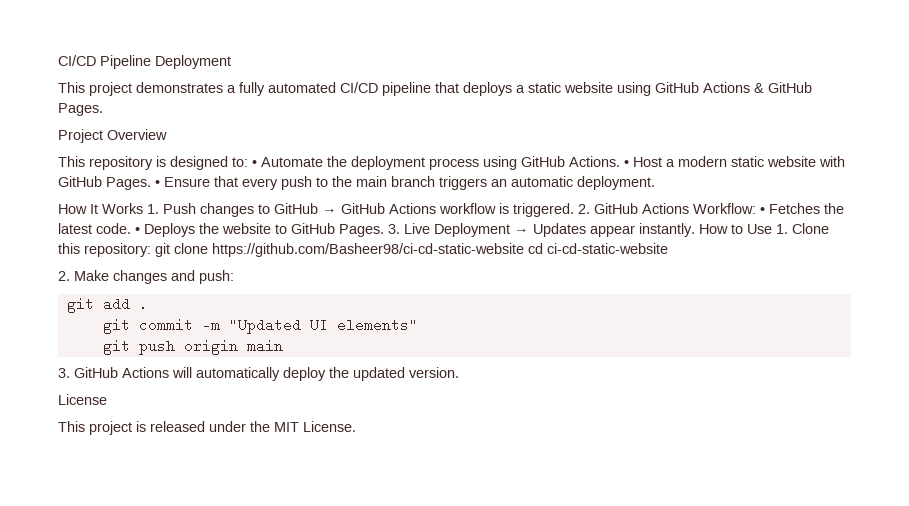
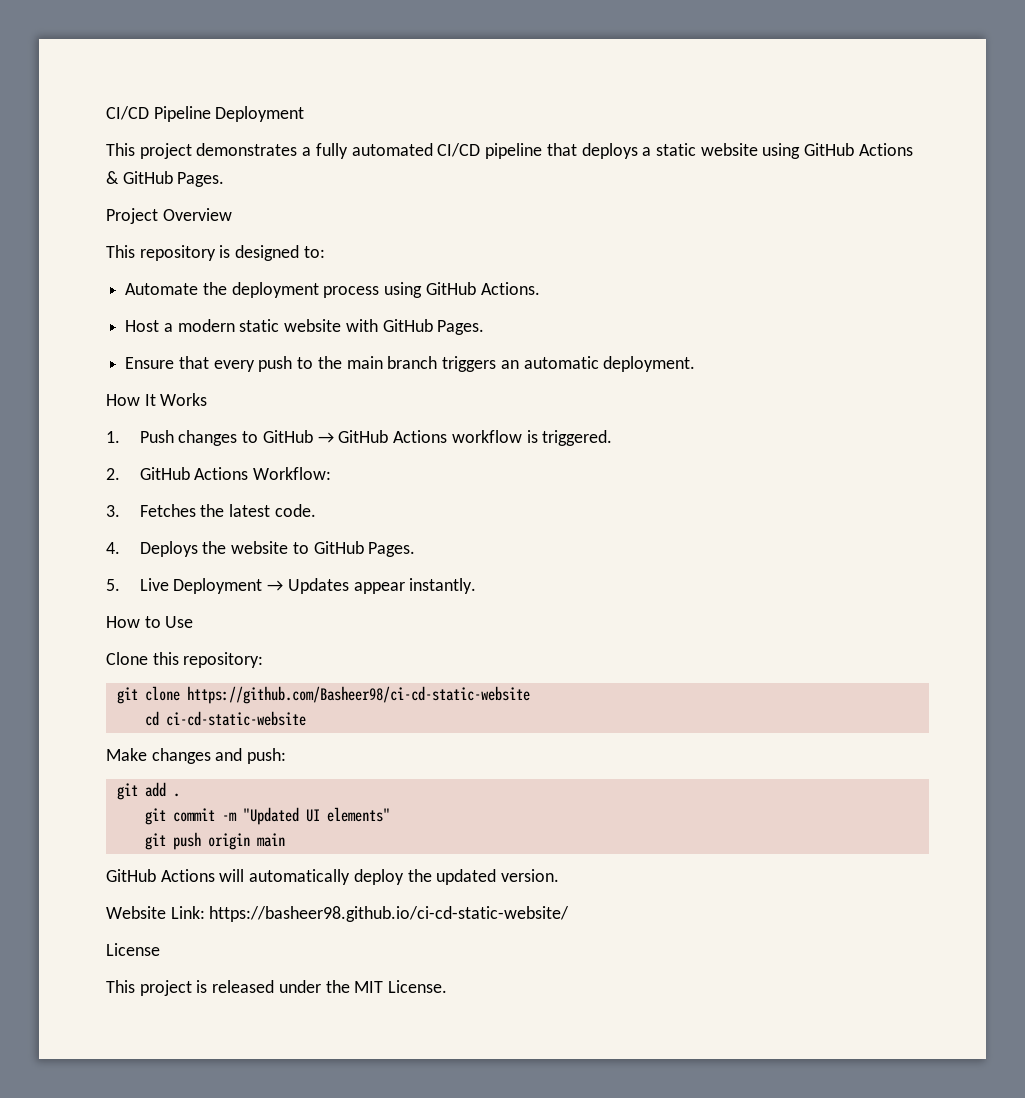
[252,160,257,167] • -> (325, 252) //
[624,160,629,167] • -> (540, 288) //
[155,180,160,187] • -> (485, 327) //
(143, 208) none -> (208, 399) //
(574, 210) none -> (613, 438) //
[760,207,765,214] • -> [106,505,120,517] // 3.
[135,227,140,234] • -> [106,542,120,554] // 4.
[388,224,400,234] 3. -> [106,579,120,591] // 5.
(695, 230) none -> (477, 586) //
[776,224,788,234] 1. -> (194, 622) //
(151, 250) none -> (264, 660) //
(524, 250) none -> (530, 695) //
[58,271,70,281] 2. -> (306, 718) none
[58,368,70,378] 3. -> (285, 840) none
(459, 372) none -> [106,906,570,922] // Website Link: https://basheer98.github.io/ci-cd-static-website/

